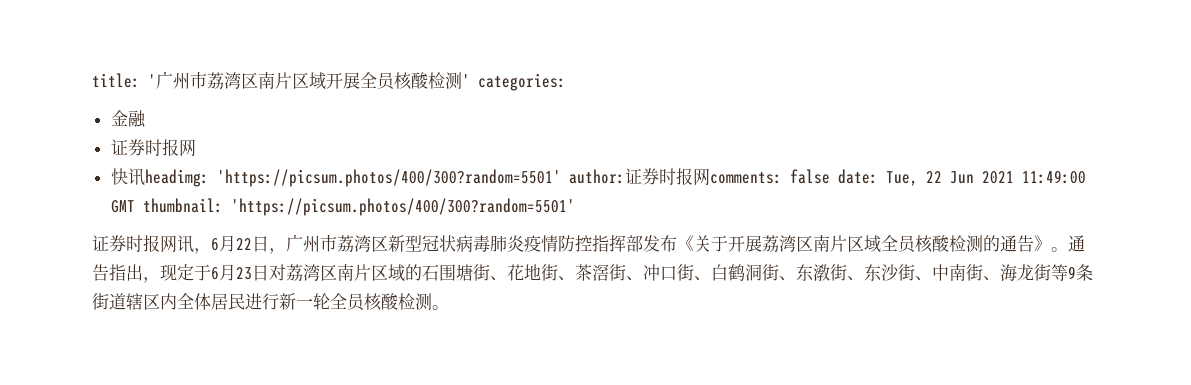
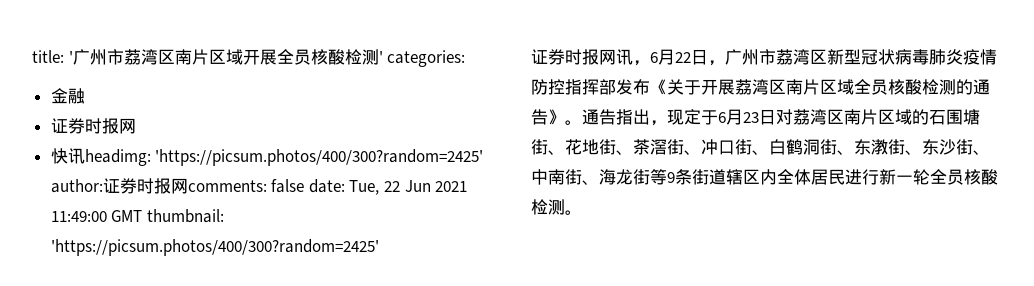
[216,169,561,187] 'https://picsum.photos/400/300?random=5501' -> [155,149,484,166] 'https://picsum.photos/400/300?random=2425'
[230,198,575,216] 'https://picsum.photos/400/300?random=5501' -> [50,239,379,256] 'https://picsum.photos/400/300?random=2425'

